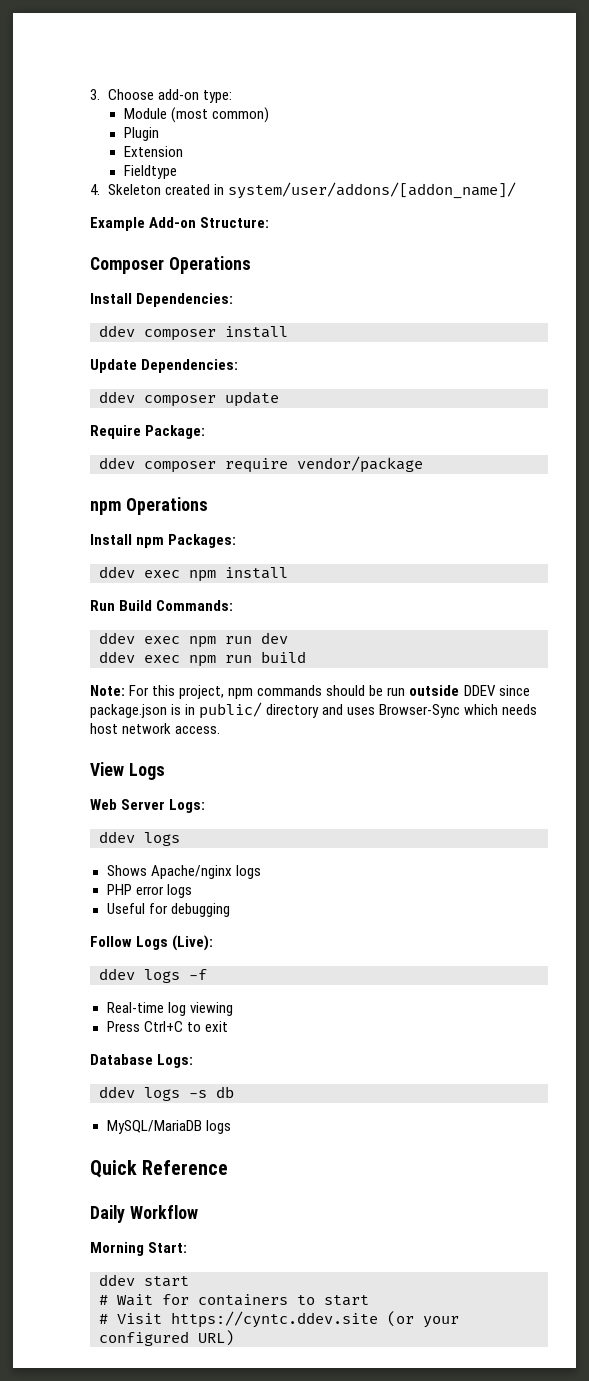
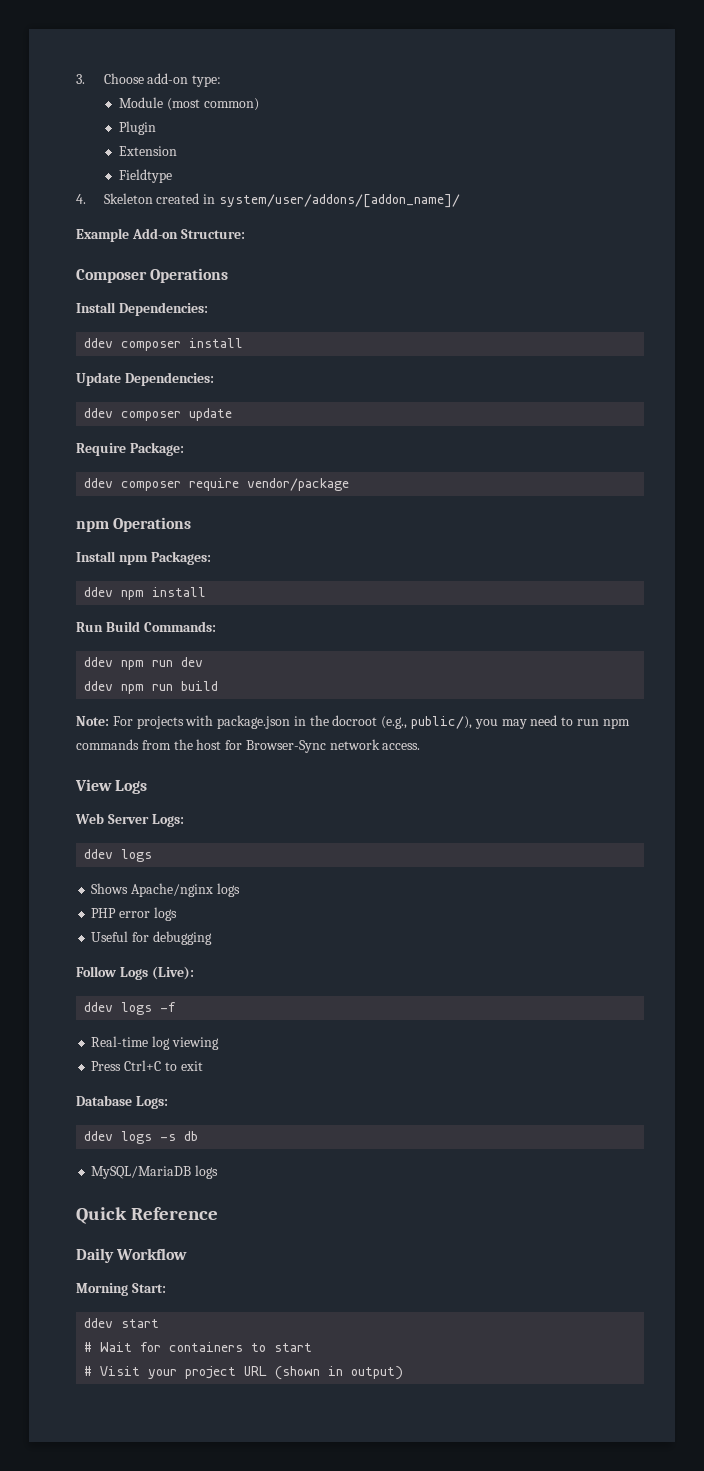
[144,570,180,578] exec -> (114, 592) none
[144,636,180,644] exec -> (114, 662) none
[144,655,180,663] exec -> (114, 686) none
[152,685,530,699] [90,702,538,719] [90,723,118,734] this project, npm commands should be run outside DDEV since package.json is in public/ directory and uses Browser-Sync which needs host -> [136,715,630,729] [76,739,326,753] projects with package.json in the docroot (e.g., public/), you may need to run npm commands from the host for Browser-Sync
[171,1311,459,1328] [99,1330,234,1346] https://cyntc.ddev.site (or your configured URL) -> [148,1366,404,1380] your project URL (shown in output)

